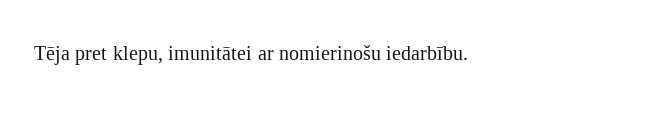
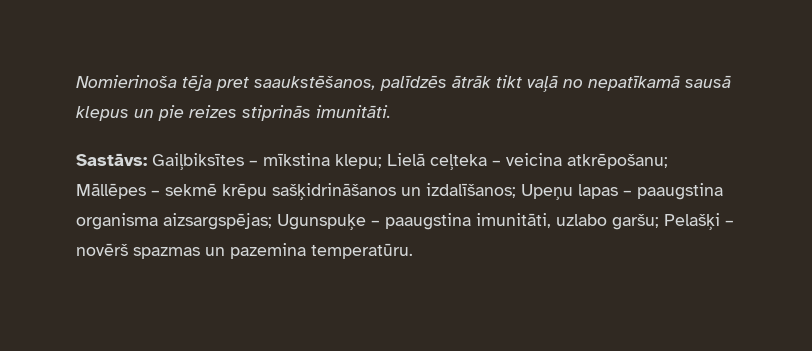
[34,45,469,65] Tēja pret klepu, imunitātei ar nomierinošu iedarbību. -> [76,75,731,92] [76,105,391,121] [76,153,668,170] [76,183,723,200] [76,213,734,230] [76,243,413,259] Nomierinoša tēja pret saaukstēšanos, palīdzēs ātrāk tikt vaļā no nepatīkamā sausā klepus un pie reizes stiprinās imunitāti. // Sastāvs: Gaiļbiksītes – mīkstina klepu; Lielā ceļteka – veicina atkrēpošanu; Māllēpes – sekmē krēpu sašķidrināšanos un izdalīšanos; Upeņu lapas – paaugstina organisma aizsargspējas; Ugunspuķe – paaugstina imunitāti, uzlabo garšu; Pelašķi – novērš spazmas un pazemina temperatūru.

